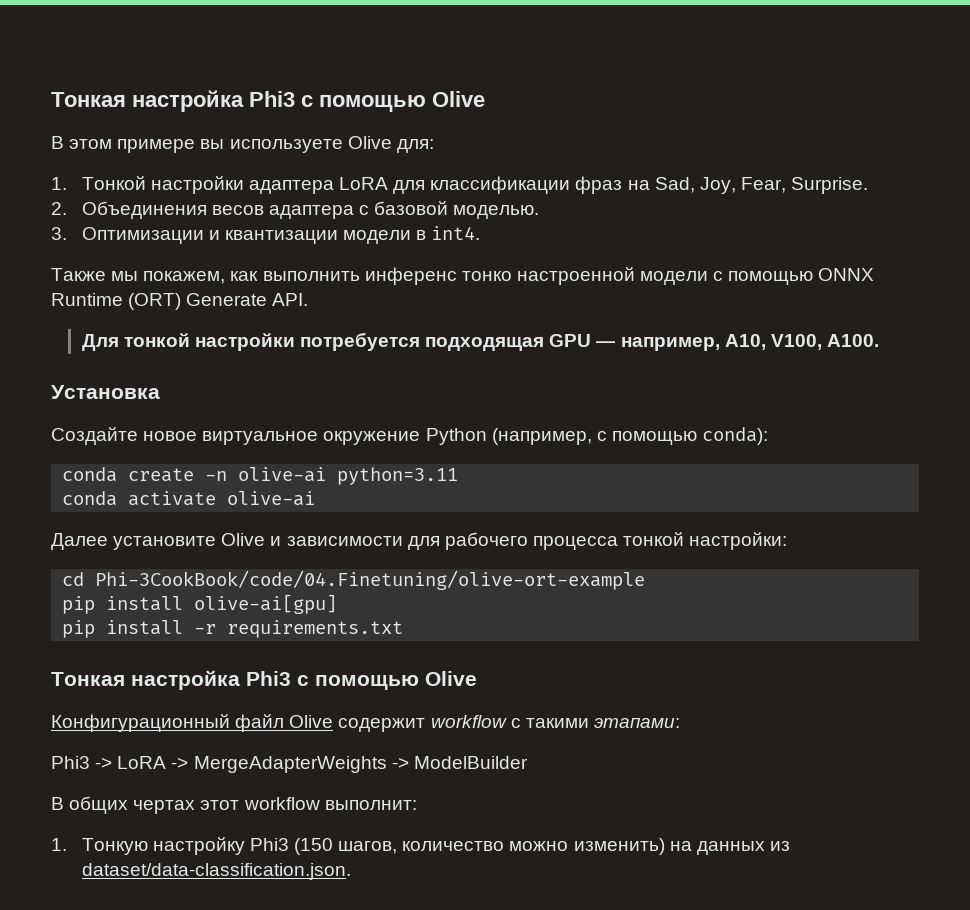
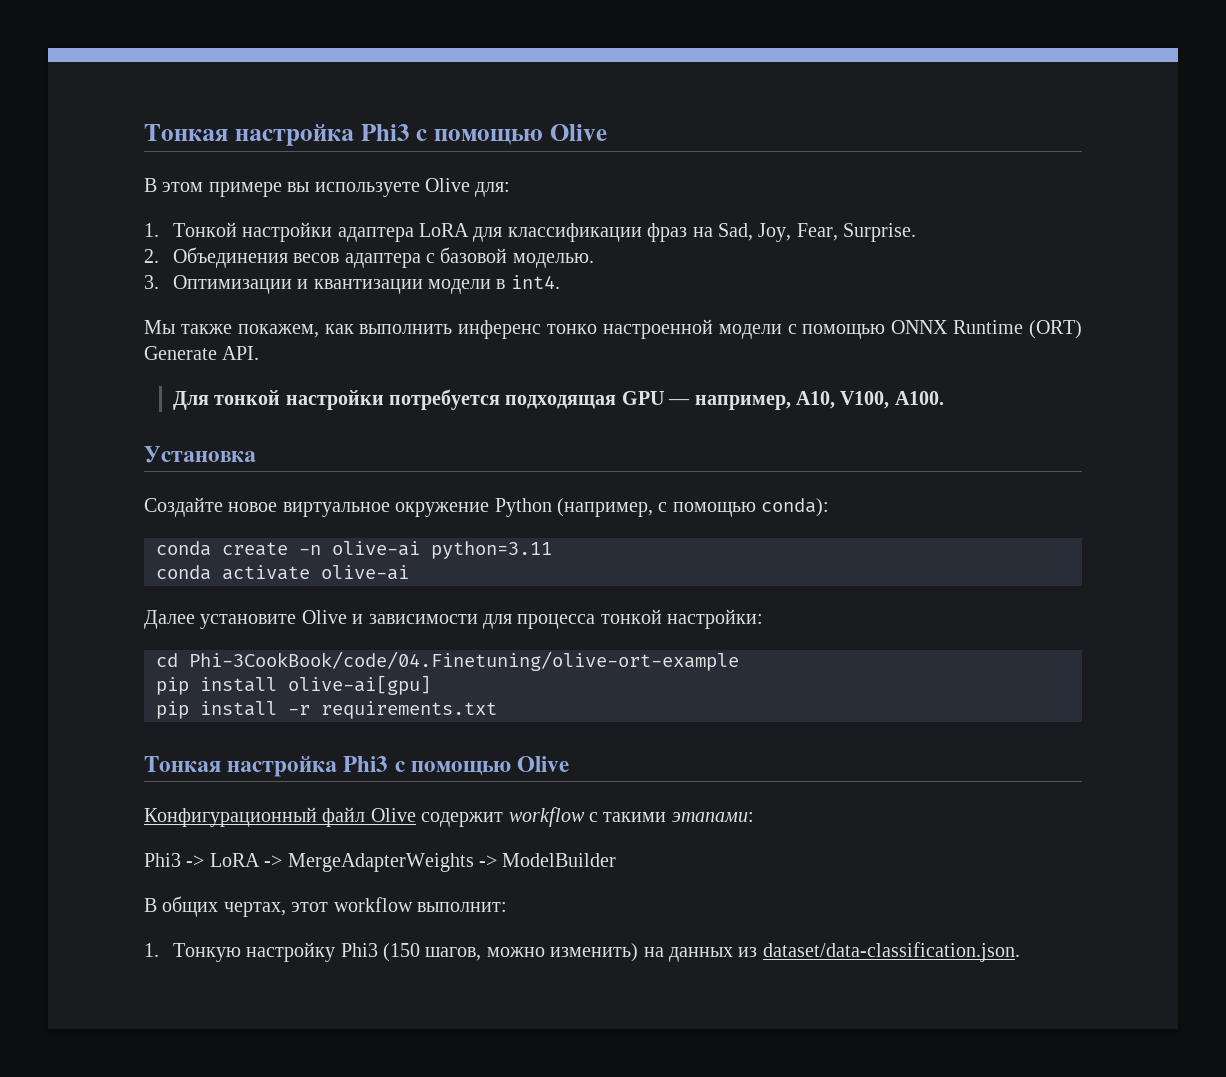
[51,268,139,281] Также мы -> [144,320,232,334] Мы также
[444,532,528,550] рабочего -> (512, 621) none
[133,800,196,814] чертах -> [223,902,286,917] чертах,
[402,841,505,851] количество -> (482, 954) none

